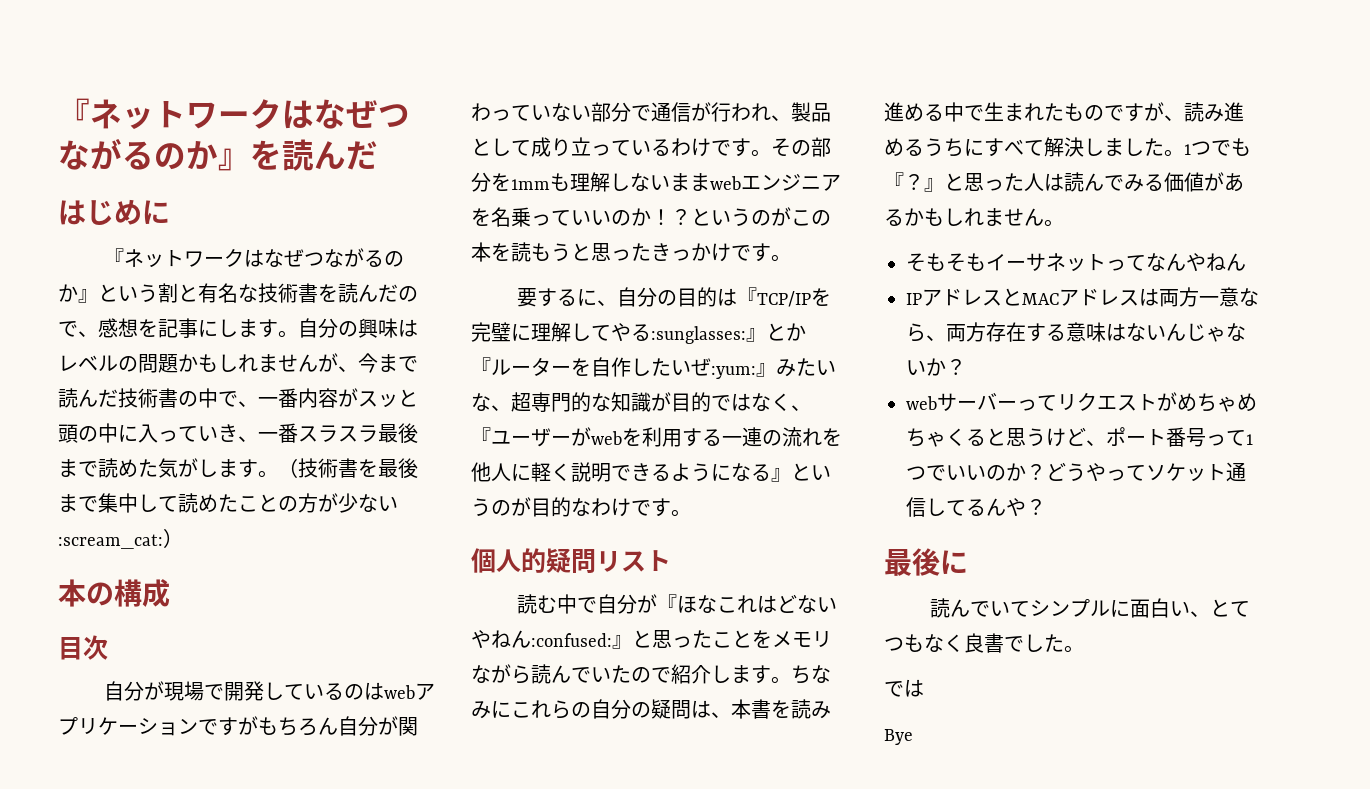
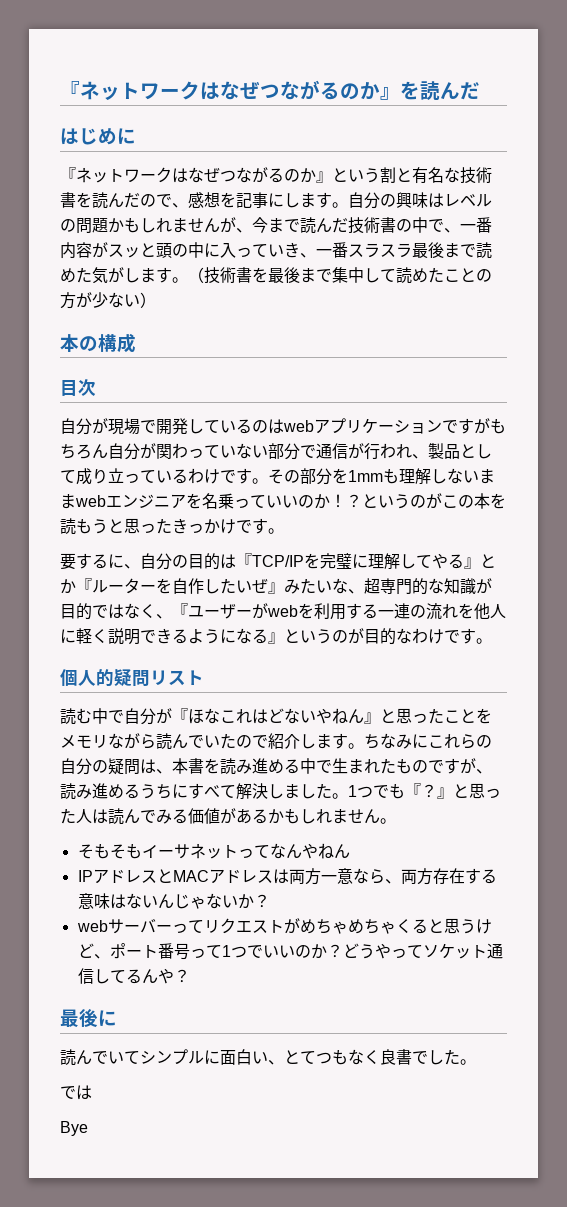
[58,534,163,549] :scream_cat: -> (140, 300) none
[651,326,746,344] :sunglasses: -> (464, 561) none
[711,366,756,379] :yum: -> (268, 585) none
[531,633,612,647] :confused: -> (364, 716) none

